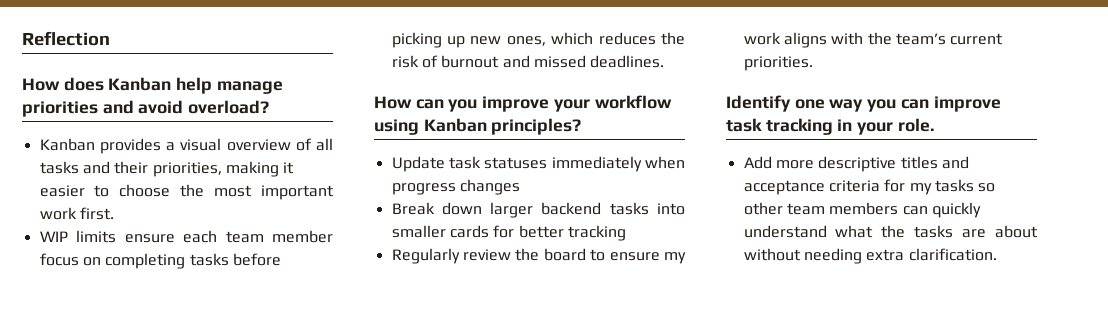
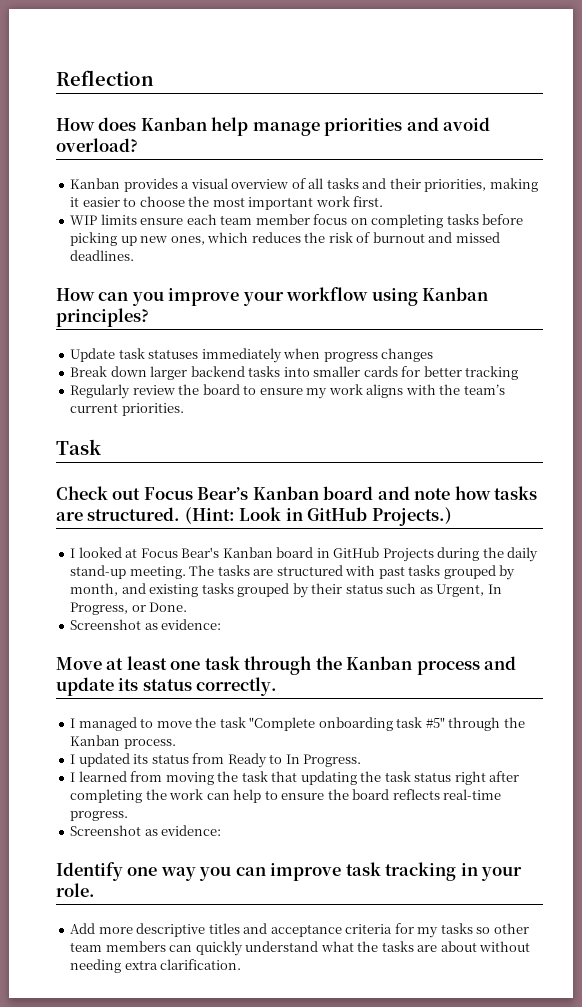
(813, 63) none -> [56,439,101,455] [56,486,538,500] [56,507,452,526] [70,547,539,562] [70,565,516,580] [70,583,502,598] [70,602,188,615] [70,619,222,630] [56,656,517,675] [56,677,278,696] [70,717,525,731] [70,735,176,749] [70,753,362,768] [70,771,520,785] [70,789,502,803] [70,811,129,821] [70,825,222,836] // Task // Check out Focus Bear’s Kanban board and note how tasks are structured. (Hint: Look in GitHub Projects.) // I looked at Focus Bear's Kanban board in GitHub Projects during the daily stand-up meeting. The tasks are structured with past tasks grouped by month, and existing tasks grouped by their status such as Urgent, In Progress, or Done. // Screenshot as evidence: // Move at least one task through the Kanban process and update its status correctly. // I managed to move the task "Complete onboarding task #5" through the Kanban process. // I updated its status from Ready to In Progress. // I learned from moving the task that updating the task status right after completing the work can help to ensure the board reflects real-time progress. // Screenshot as evidence:

